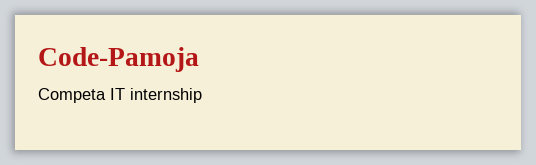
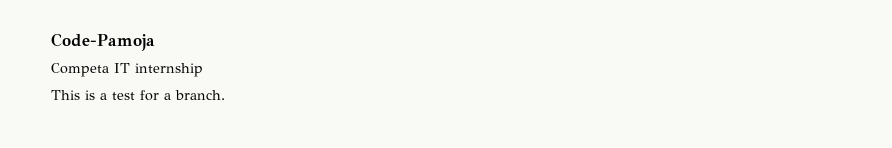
(202, 95) none -> [51,90,225,101] // This is a test for a branch.

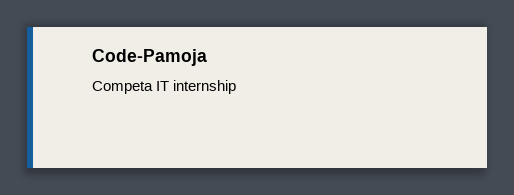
[51,90,225,101] // This is a test for a branch. -> (237, 87) none

